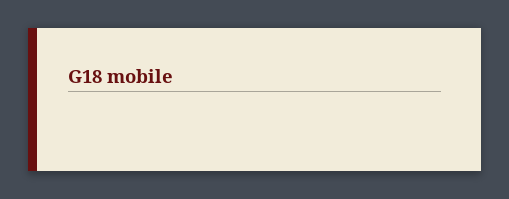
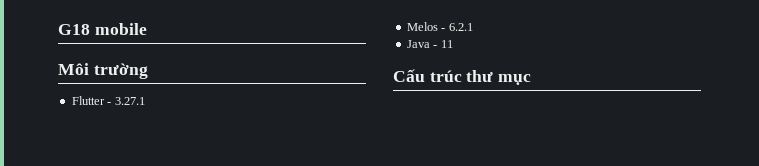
(173, 76) none -> [58,63,148,79] [71,96,145,105] [406,22,473,31] [406,40,453,48] [393,69,532,85] // Môi trường // Flutter - 3.27.1 // Melos - 6.2.1 // Java - 11 // Cấu trúc thư mục

